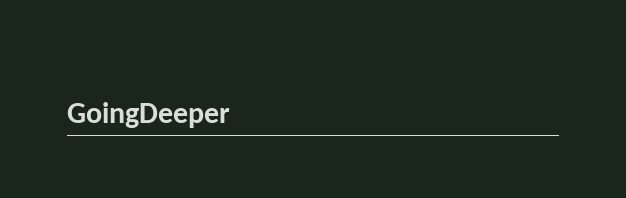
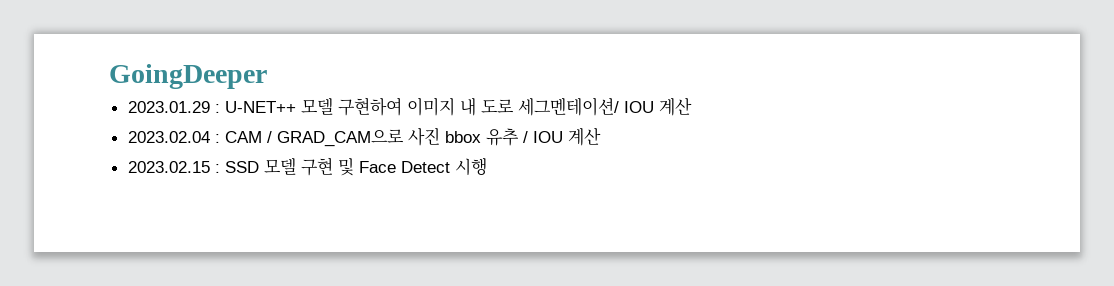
(230, 115) none -> [127,97,692,116] [127,127,601,147] [127,157,487,176] // 2023.01.29 : U-NET++ 모델 구현하여 이미지 내 도로 세그멘테이션/ IOU 계산 // 2023.02.04 : CAM / GRAD_CAM으로 사진 bbox 유추 / IOU 계산 // 2023.02.15 : SSD 모델 구현 및 Face Detect 시행

